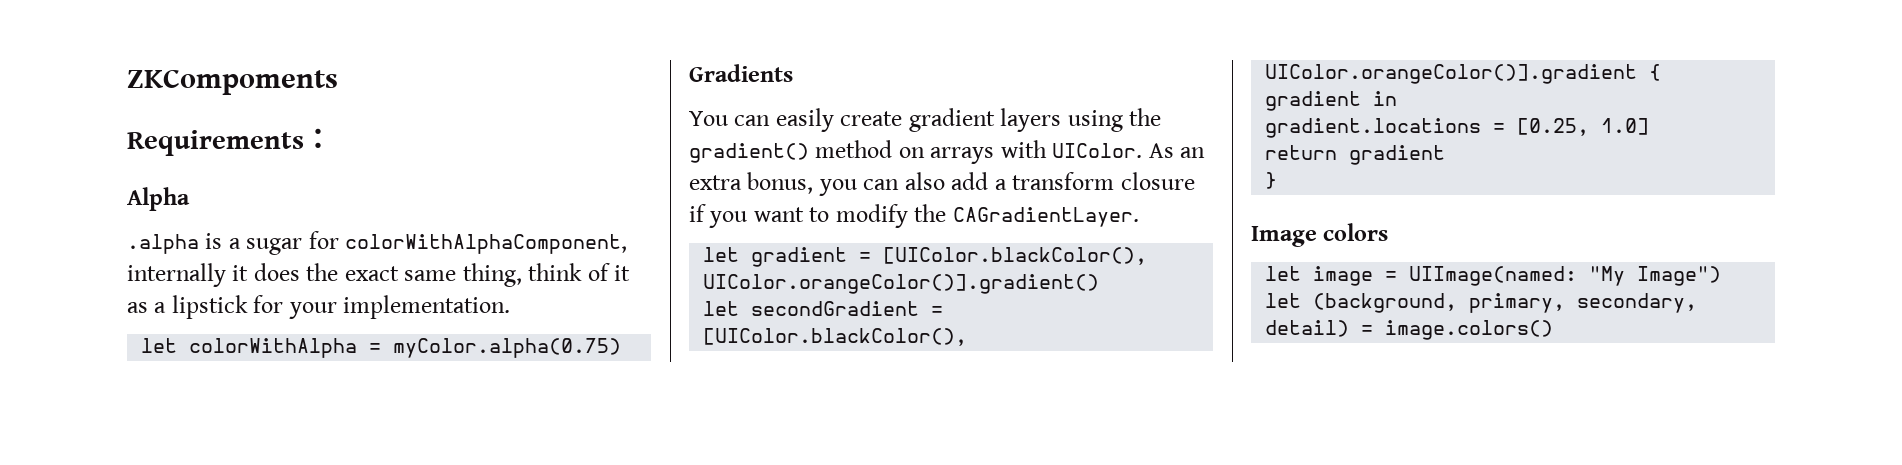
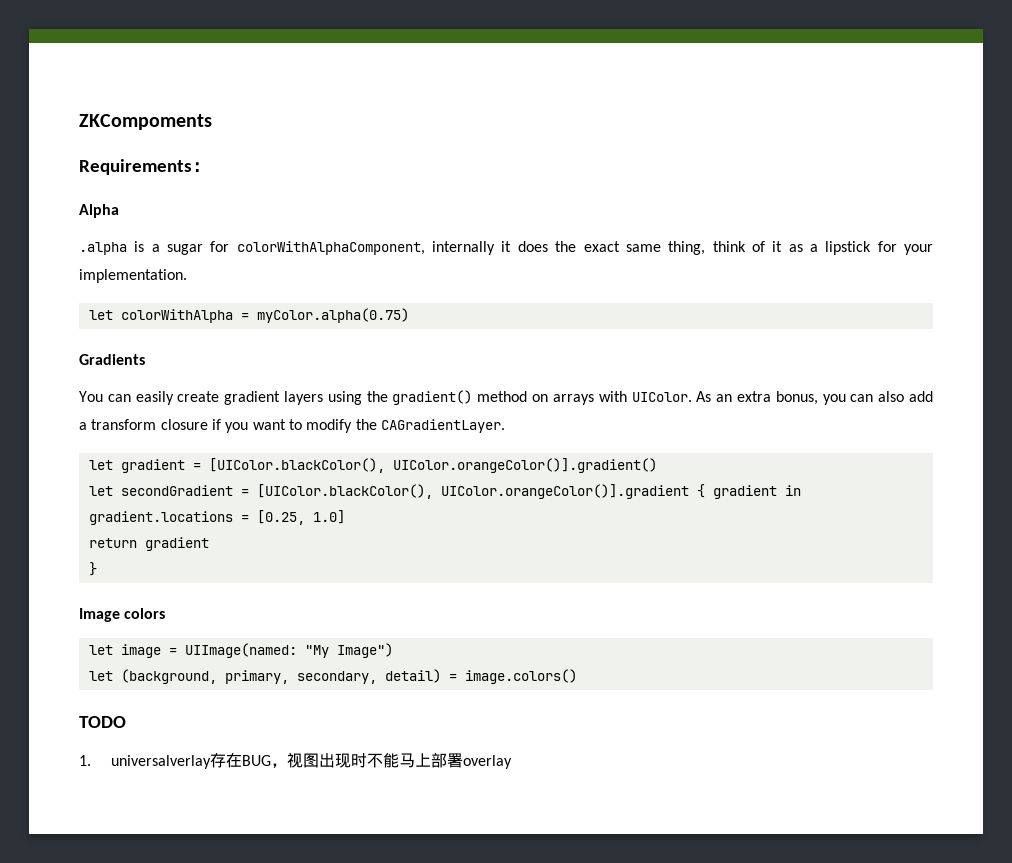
(1554, 330) none -> [79,716,126,728] [79,752,512,769] // TODO // 1. universalverlay存在BUG，视图出现时不能马上部署overlay

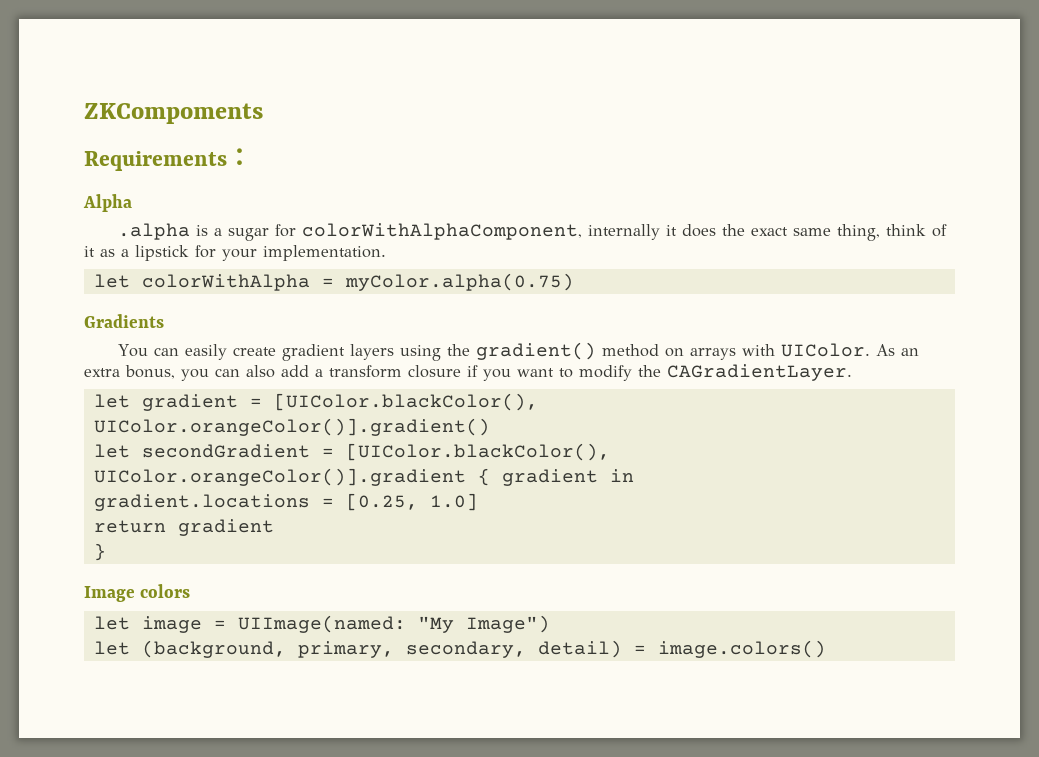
[79,716,126,728] [79,752,512,769] // TODO // 1. universalverlay存在BUG，视图出现时不能马上部署overlay -> (826, 649) none

